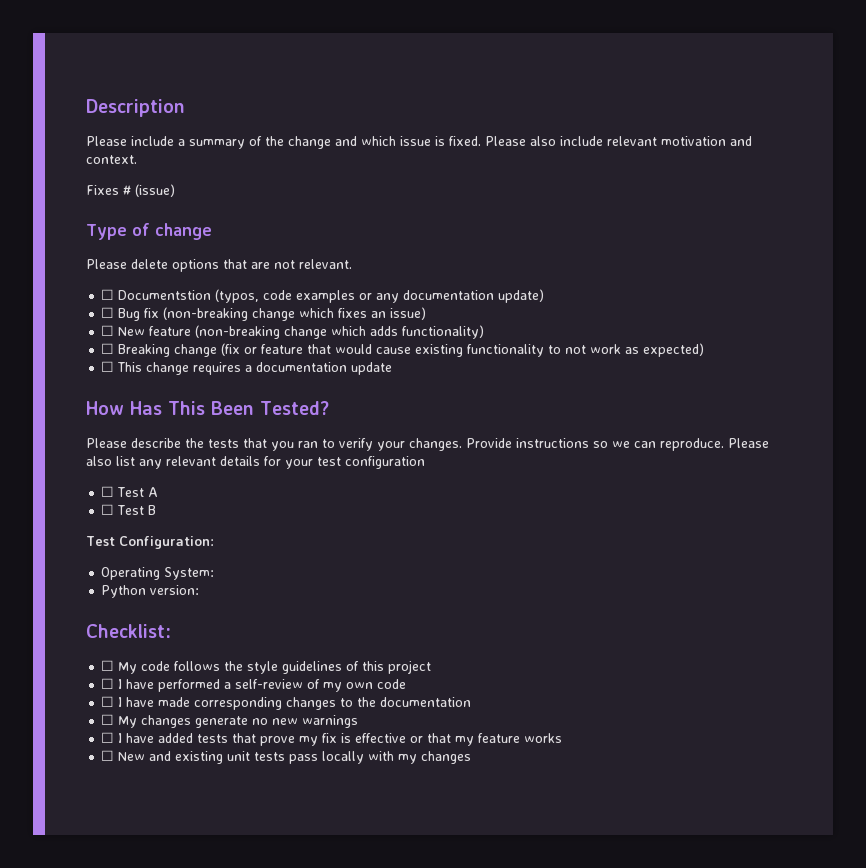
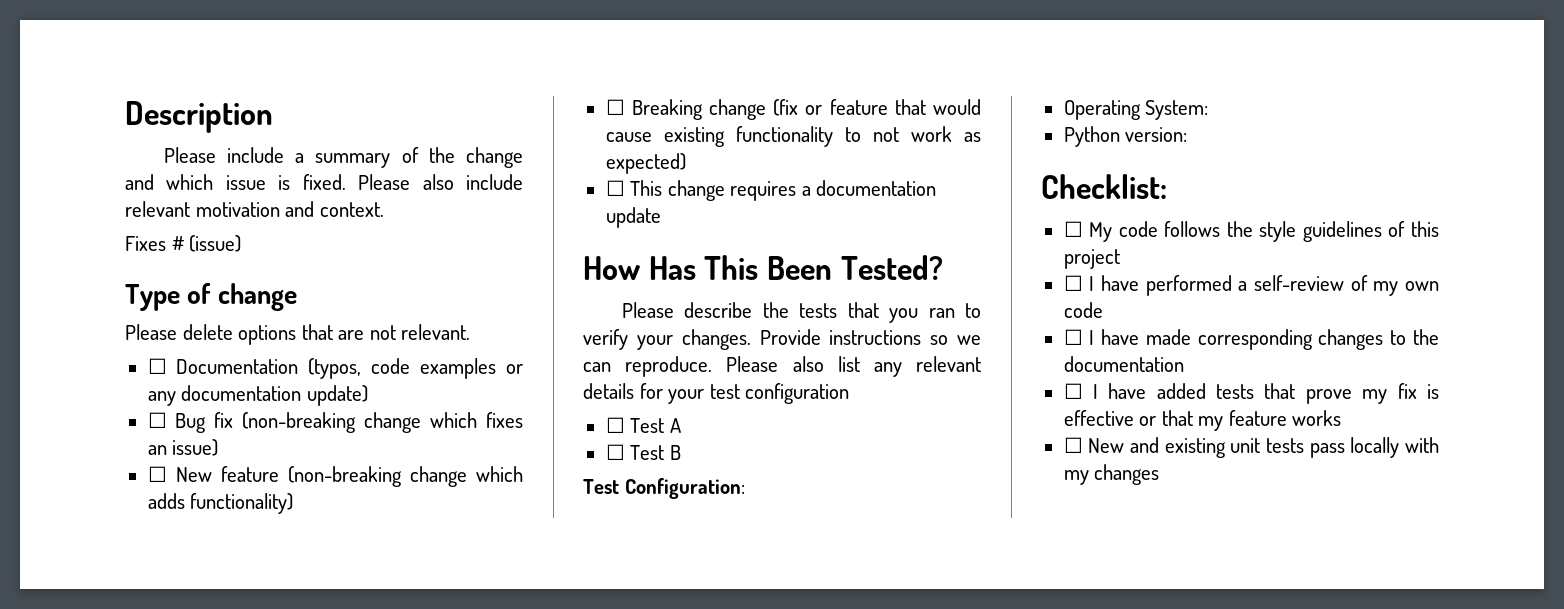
[118,290,212,300] Documentstion -> [176,359,299,374] Documentation
[101,714,359,728] // ☐ My changes generate no new warnings -> (1184, 364) none

